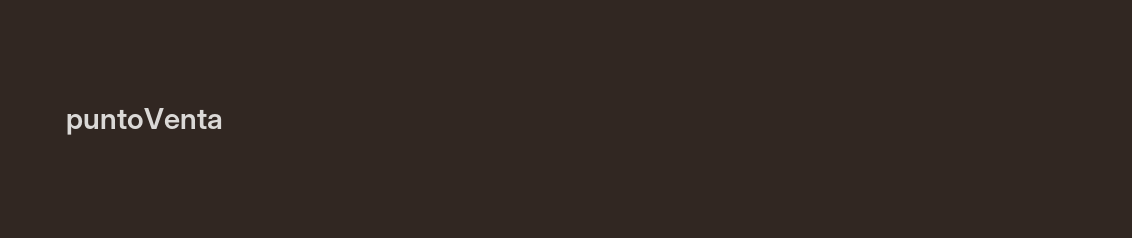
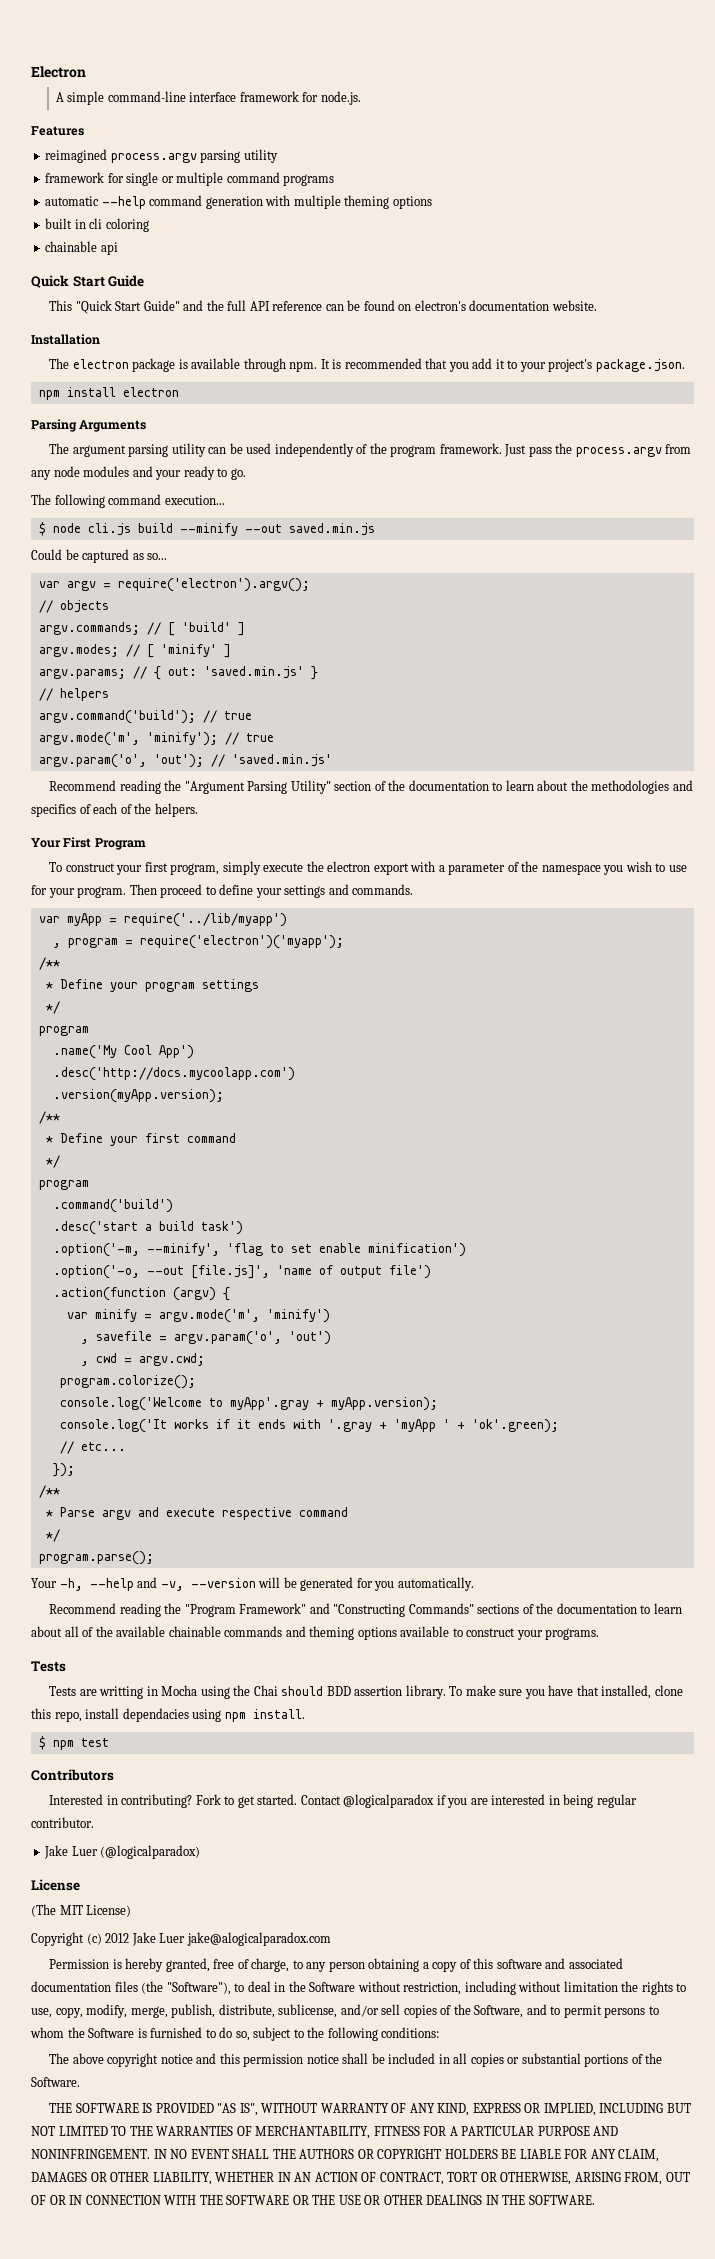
[66,108,223,135] puntoVenta -> [31,66,86,78] [55,91,361,105] [31,126,84,136] [45,149,278,163] [45,172,335,186] [45,195,432,209] [45,218,149,232] [45,241,118,255] [31,275,145,288] [49,300,597,314] [31,334,100,345] [49,358,685,372] [38,387,179,400] [31,419,147,432] [49,443,692,457] [31,466,246,480] [31,494,225,508] [38,522,375,536] [31,549,168,563] [38,578,310,592] [38,600,109,613] [38,622,245,636] [38,644,231,658] [38,666,318,680] [38,688,109,701] [38,710,252,724] [38,732,274,746] [38,754,332,768] [49,780,693,794] [31,803,198,817] [31,837,146,850] [49,861,687,875] [31,884,414,898] [38,913,287,927] [52,935,344,949] [38,957,60,970] [45,979,259,992] [45,1001,60,1014] [38,1026,89,1036] [52,1045,194,1059] [52,1067,295,1081] [52,1089,224,1103] [38,1111,60,1124] [45,1133,236,1146] [45,1155,60,1168] [38,1180,89,1190] [52,1199,173,1213] [52,1221,243,1235] [52,1243,466,1257] [52,1265,431,1279] [52,1287,230,1301] [66,1309,330,1323] [80,1331,331,1345] [80,1353,205,1366] [59,1375,196,1389] [59,1397,438,1411] [59,1419,559,1433] [59,1441,126,1454] [52,1463,75,1477] [38,1485,60,1498] [45,1507,348,1520] [45,1529,60,1542] [38,1551,154,1565] [31,1577,474,1591] [49,1603,682,1617] [31,1626,600,1640] [31,1661,66,1672] [49,1685,683,1699] [31,1708,305,1722] [38,1736,109,1750] [31,1769,114,1781] [49,1794,637,1808] [31,1817,94,1828] [44,1845,201,1859] [31,1879,80,1891] [31,1904,132,1917] [31,1932,331,1946] [49,1958,623,1972] [31,1981,687,1995] [31,2004,659,2018] [30,2027,440,2041] [49,2053,663,2067] [31,2077,80,2087] [49,2103,691,2116] [31,2126,619,2139] [31,2149,660,2162] [31,2172,690,2185] [31,2195,595,2205] Electron // A simple command-line interface framework for node.js. // Features // reimagined process.argv parsing utility // framework for single or multiple command programs // automatic --help command generation with multiple theming options // built in cli coloring // chainable api // Quick Start Guide // This "Quick Start Guide" and the full API reference can be found on electron's documentation website. // Installation // The electron package is available through npm. It is recommended that you add it to your project's package.json. // npm install electron // Parsing Arguments // The argument parsing utility can be used independently of the program framework. Just pass the process.argv from any node modules and your ready to go. // The following command execution... // $ node cli.js build --minify --out saved.min.js // Could be captured as so... // var argv = require('electron').argv(); // // objects // argv.commands; // [ 'build' ] // argv.modes; // [ 'minify' ] // argv.params; // { out: 'saved.min.js' } // // helpers // argv.command('build'); // true // argv.mode('m', 'minify'); // true // argv.param('o', 'out'); // 'saved.min.js' // Recommend reading the "Argument Parsing Utility" section of the documentation to learn about the methodologies and specifics of each of the helpers. // Your First Program // To construct your first program, simply execute the electron export with a parameter of the namespace you wish to use for your program. Then proceed to define your settings and commands. // var myApp = require('../lib/myapp') // , program = require('electron')('myapp'); // /** // * Define your program settings // */ // program // .name('My Cool App') // .desc('http://docs.mycoolapp.com') // .version(myApp.version); // /** // * Define your first command // */ // program // .command('build') // .desc('start a build task') // .option('-m, --minify', 'flag to set enable minification') // .option('-o, --out [file.js]', 'name of output file') // .action(function (argv) { // var minify = argv.mode('m', 'minify') // , savefile = argv.param('o', 'out') // , cwd = argv.cwd; // program.colorize(); // console.log('Welcome to myApp'.gray + myApp.version); // console.log('It works if it ends with '.gray + 'myApp ' + 'ok'.green); // // etc... // }); // /** // * Parse argv and execute respective command // */ // program.parse(); // Your -h, --help and -v, --version will be generated for you automatically. // Recommend reading the "Program Framework" and "Constructing Commands" sections of the documentation to learn about all of the available chainable commands and theming options available to construct your programs. // Tests // Tests are writting in Mocha using the Chai should BDD assertion library. To make sure you have that installed, clone this repo, install dependacies using npm install. // $ npm test // Contributors // Interested in contributing? Fork to get started. Contact @logicalparadox if you are interested in being regular contributor. // Jake Luer (@logicalparadox) // License // (The MIT License) // Copyright (c) 2012 Jake Luer jake@alogicalparadox.com // Permission is hereby granted, free of charge, to any person obtaining a copy of this software and associated documentation files (the "Software"), to deal in the Software without restriction, including without limitation the rights to use, copy, modify, merge, publish, distribute, sublicense, and/or sell copies of the Software, and to permit persons to whom the Software is furnished to do so, subject to the following conditions: // The above copyright notice and this permission notice shall be included in all copies or substantial portions of the Software. // THE SOFTWARE IS PROVIDED "AS IS", WITHOUT WARRANTY OF ANY KIND, EXPRESS OR IMPLIED, INCLUDING BUT NOT LIMITED TO THE WARRANTIES OF MERCHANTABILITY, FITNESS FOR A PARTICULAR PURPOSE AND NONINFRINGEMENT. IN NO EVENT SHALL THE AUTHORS OR COPYRIGHT HOLDERS BE LIABLE FOR ANY CLAIM, DAMAGES OR OTHER LIABILITY, WHETHER IN AN ACTION OF CONTRACT, TORT OR OTHERWISE, ARISING FROM, OUT OF OR IN CONNECTION WITH THE SOFTWARE OR THE USE OR OTHER DEALINGS IN THE SOFTWARE.

